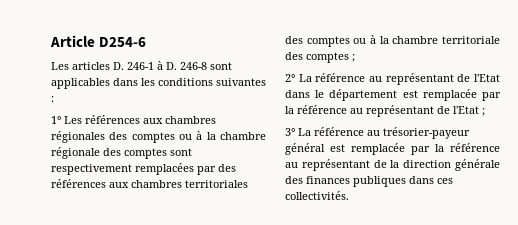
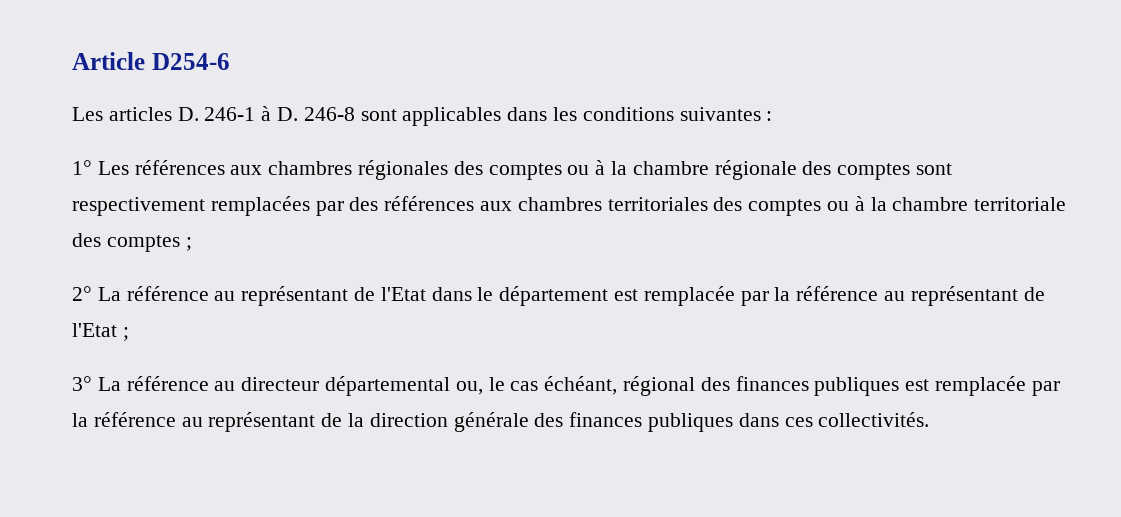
[383,127,470,139] [285,143,325,155] trésorier-payeur général -> [241,376,900,396] directeur départemental ou, le cas échéant, régional des finances publiques

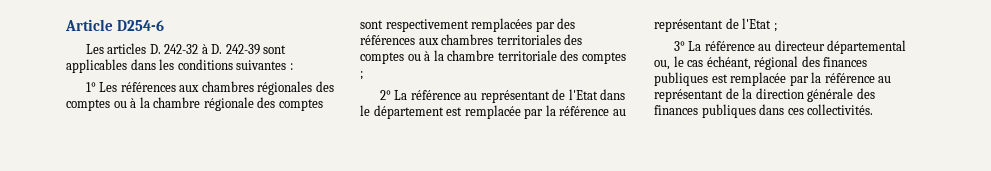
[204,107,256,121] 246-1 -> [164,44,199,54] 242-32
[303,107,355,121] 246-8 -> [225,44,260,55] 242-39

